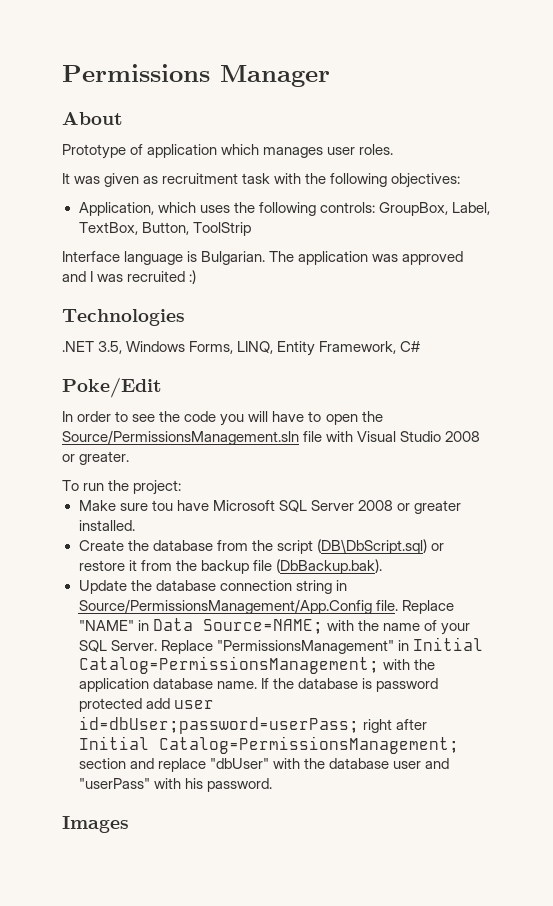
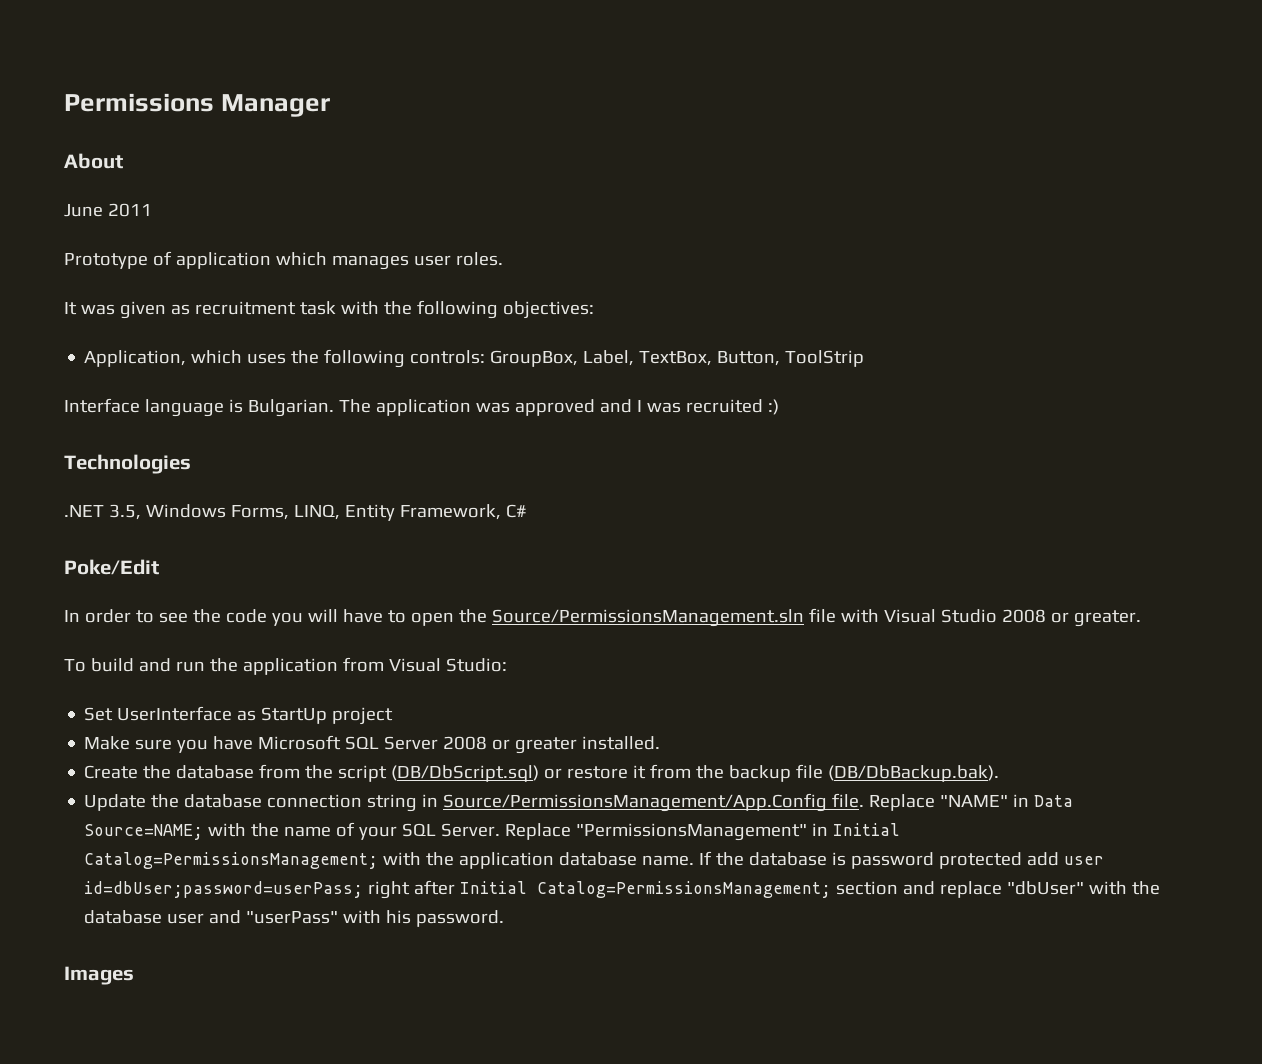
(123, 118) none -> [64,203,152,217] // June 2011
[83,480,182,495] run the project: -> [90,657,507,675] [84,706,394,725] build and run the application from Visual Studio: // Set UserInterface as StartUp project
[151,500,173,511] tou -> [177,739,209,753] you
[316,539,427,554] (DB\DbScript.sql) -> [391,765,540,782] (DB/DbScript.sql)
[275,559,382,574] (DbBackup.bak). -> [828,765,1000,782] (DB/DbBackup.bak).

